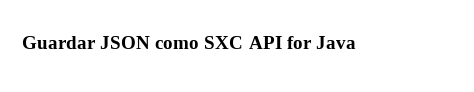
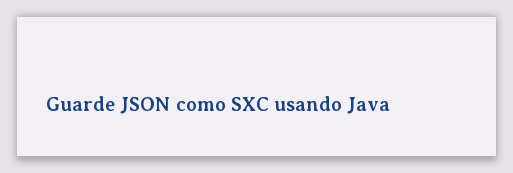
[22,36,96,49] Guardar -> [46,96,115,111] Guarde
[248,36,312,49] API for -> [274,96,343,111] usando

